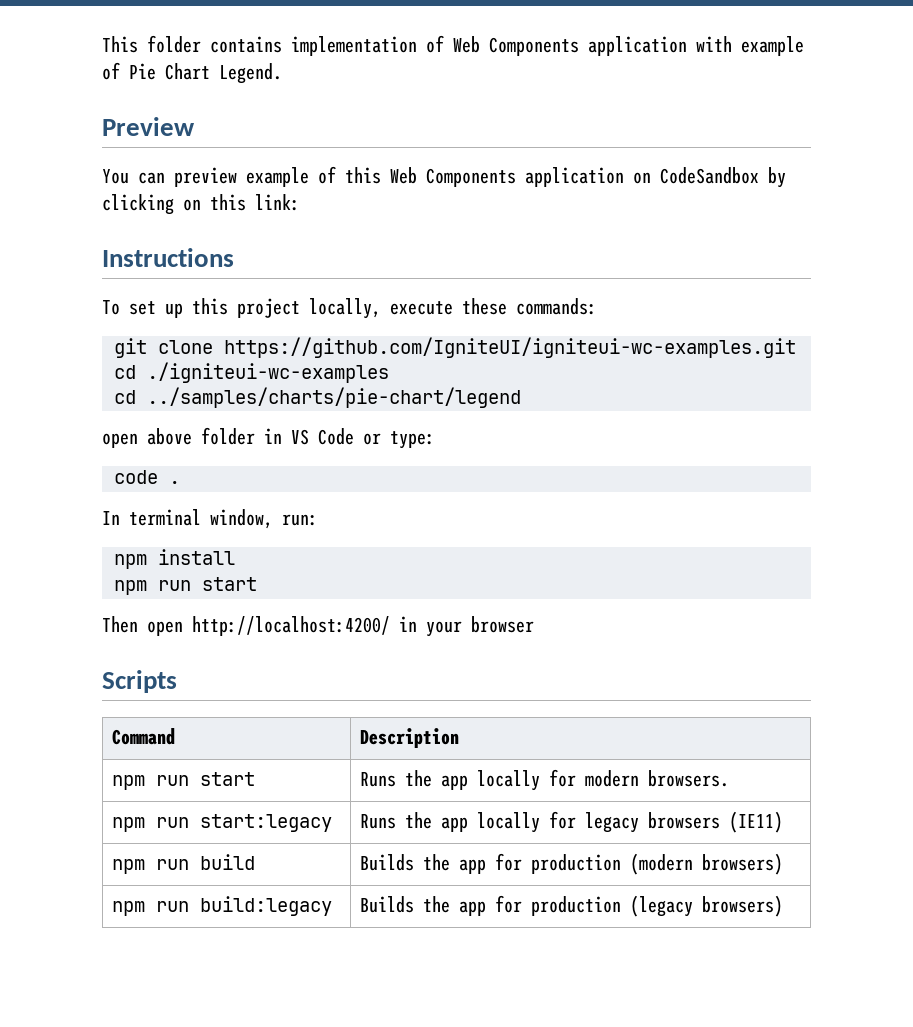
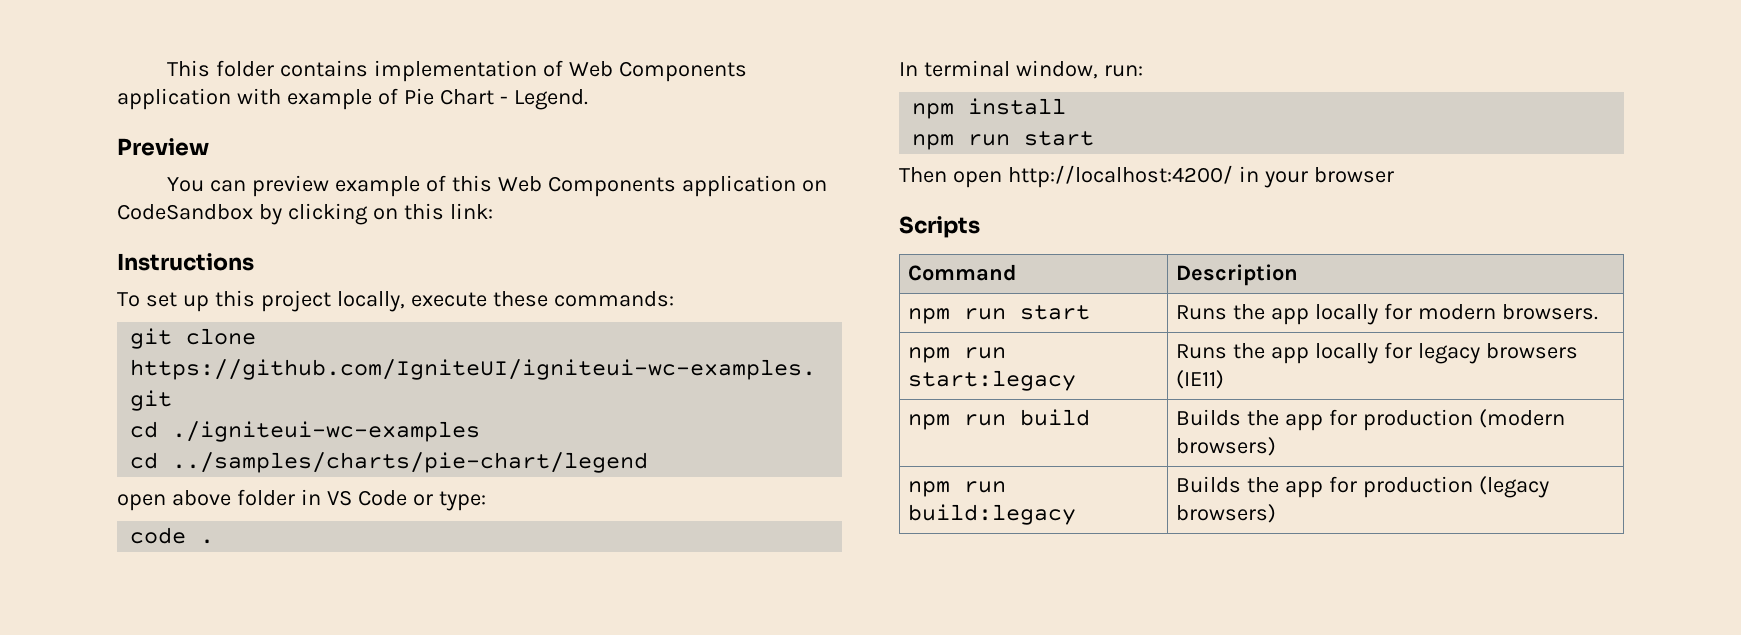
(210, 71) none -> [499,96,508,104] -

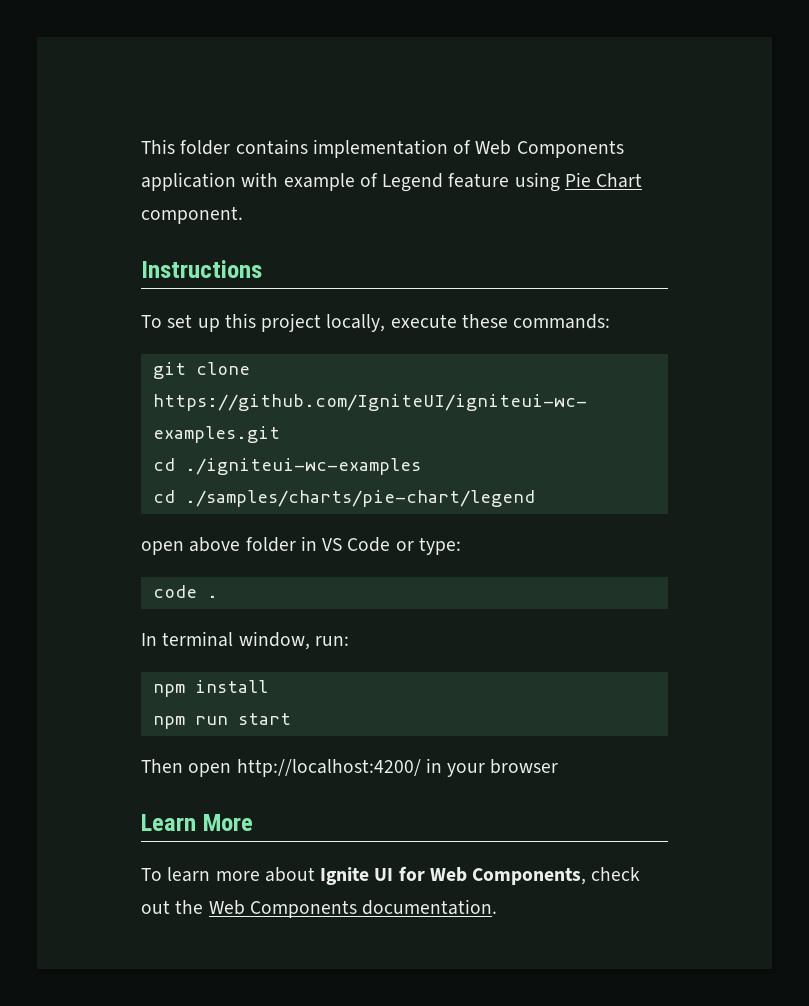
[403,88,588,110] [117,138,209,156] [167,175,827,197] [117,203,493,225] Pie Chart - Legend. // Preview // You can preview example of this Web Components application on CodeSandbox by clicking on this link: -> [382,172,643,192] [141,206,243,224] Legend feature using Pie Chart component.
[172,452,649,473] ../samples/charts/pie-chart/legend -> [184,490,535,507] ./samples/charts/pie-chart/legend
[899,216,980,238] [908,264,1018,281] [1176,264,1299,286] [908,305,1091,324] [1176,303,1598,325] [908,347,1007,363] [908,370,1077,391] [1176,342,1578,364] [1176,370,1225,389] [908,409,1091,430] [1176,409,1565,431] [1176,437,1277,456] [908,481,1007,497] [908,504,1077,525] [1176,476,1549,498] [1176,504,1277,523] Scripts // Command | Description // npm run start | Runs the app locally for modern browsers. // npm run start:legacy | Runs the app locally for legacy browsers (IE11) // npm run build | Builds the app for production (modern browsers) // npm run build:legacy | Builds the app for production (legacy browsers) -> [141,814,253,831] [141,866,641,885] [141,899,498,918] Learn More // To learn more about Ignite UI for Web Components, check out the Web Components documentation.

